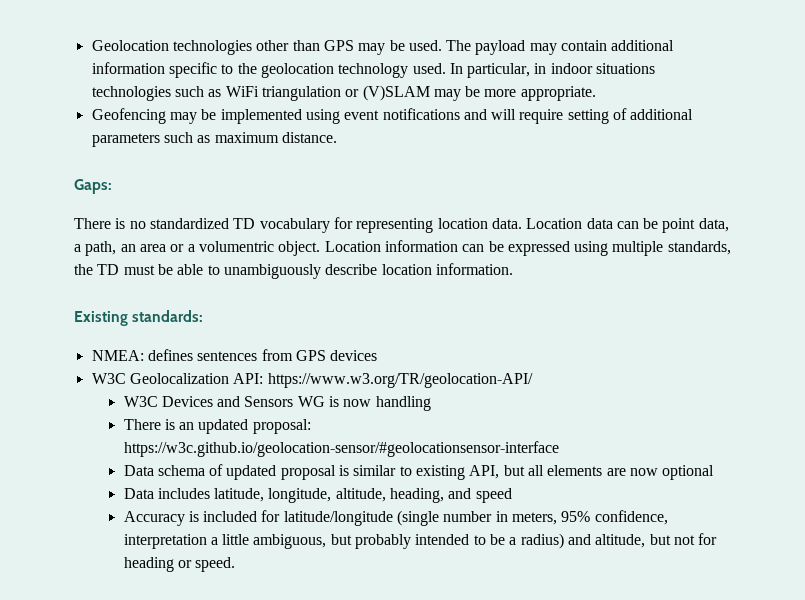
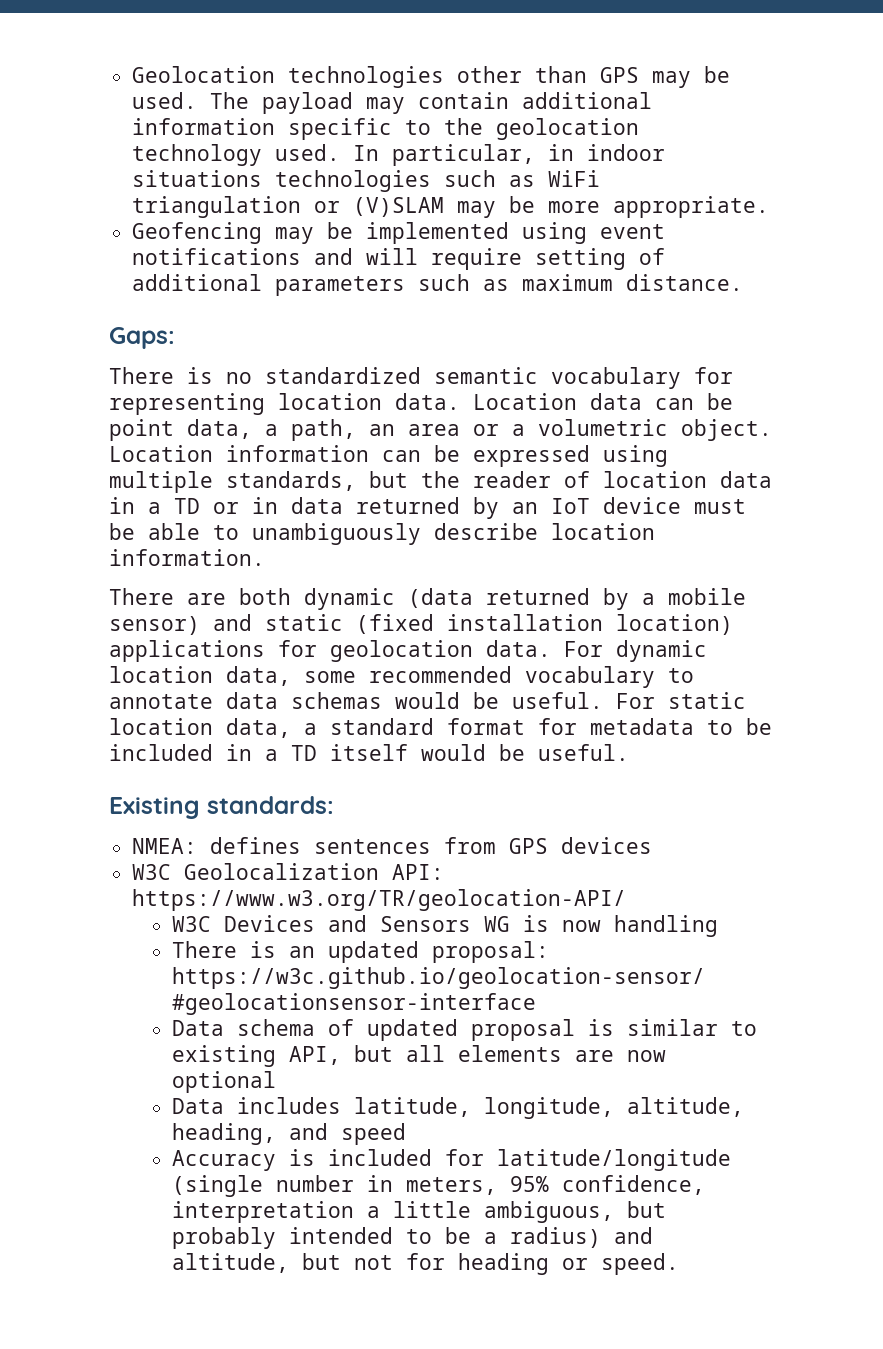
[233,218,256,229] TD -> [434,367,538,384] semantic
[198,241,274,252] volumentric -> [538,419,668,436] volumetric
[74,264,120,275] the TD -> [369,471,772,488] [109,497,681,519] but the reader of location data in a TD or in data returned by an IoT device
(513, 269) none -> [109,588,746,610] [109,614,733,635] [109,640,707,662] [109,666,694,688] [109,692,746,709] [109,718,772,738] [109,744,629,761] // There are both dynamic (data returned by a mobile sensor) and static (fixed installation location) applications for geolocation data. For dynamic location data, some recommended vocabulary to annotate data schemas would be useful. For static location data, a standard format for metadata to be included in a TD itself would be useful.

